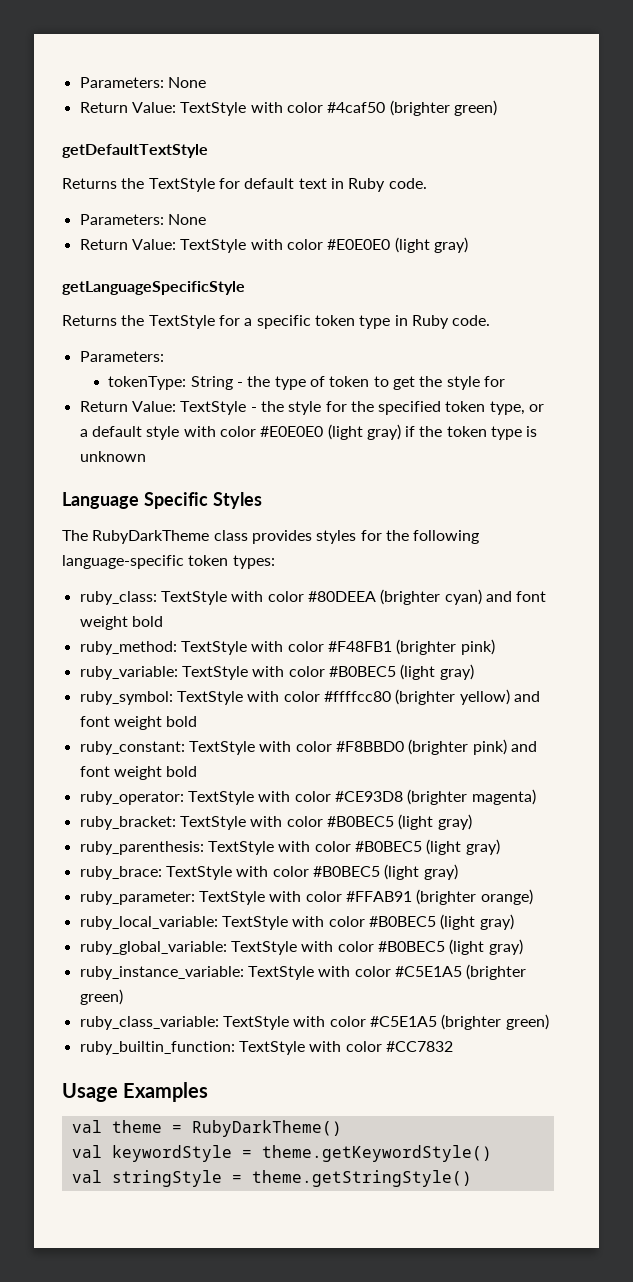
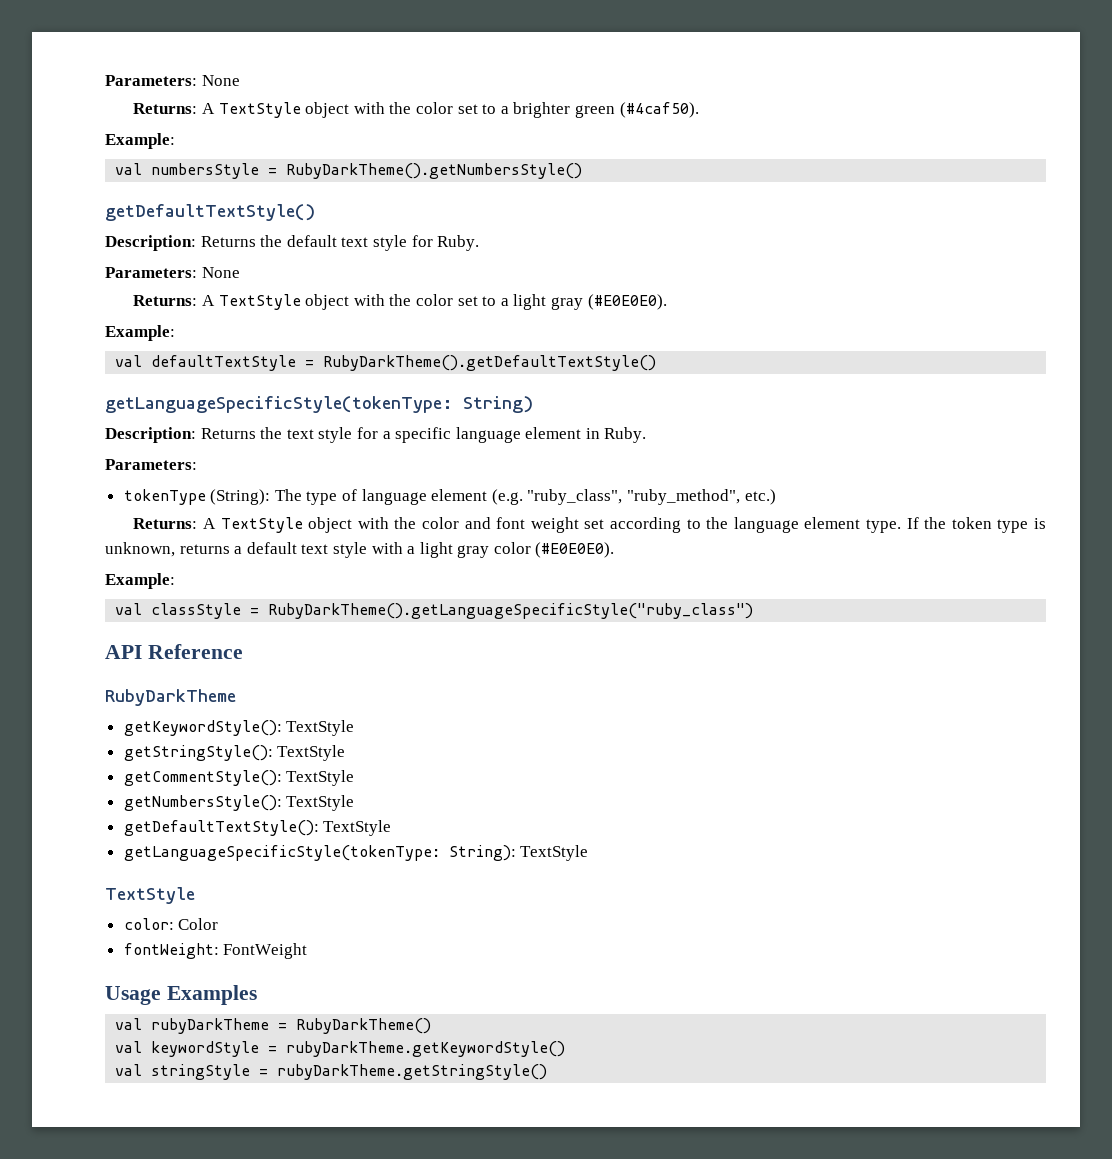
[79,77,206,88] [79,100,497,116] [62,144,208,158] [62,178,427,192] [79,214,206,225] [79,237,468,253] [62,281,245,295] [62,315,491,329] [79,351,164,362] [108,376,505,390] [79,401,545,415] [79,424,538,440] [79,451,146,462] [62,492,262,509] [62,530,480,544] [62,555,275,569] [79,589,547,605] [79,616,163,630] [79,639,495,655] [79,664,474,680] [79,689,540,705] [79,716,198,730] [79,739,537,755] [79,766,198,780] [79,789,536,805] [79,814,472,830] [79,839,500,855] [79,864,458,880] [79,889,533,905] [79,914,514,930] [79,939,523,955] [79,964,527,980] [79,989,123,1005] [79,1014,549,1030] [79,1041,453,1055] Parameters: None // Return Value: TextStyle with color #4caf50 (brighter green) // getDefaultTextStyle // Returns the TextStyle for default text in Ruby code. // Parameters: None // Return Value: TextStyle with color #E0E0E0 (light gray) // getLanguageSpecificStyle // Returns the TextStyle for a specific token type in Ruby code. // Parameters: // tokenType: String - the type of token to get the style for // Return Value: TextStyle - the style for the specified token type, or a default style with color #E0E0E0 (light gray) if the token type is unknown // Language Specific Styles // The RubyDarkTheme class provides styles for the following language-specific token types: // ruby_class: TextStyle with color #80DEEA (brighter cyan) and font weight bold // ruby_method: TextStyle with color #F48FB1 (brighter pink) // ruby_variable: TextStyle with color #B0BEC5 (light gray) // ruby_symbol: TextStyle with color #ffffcc80 (brighter yellow) and font weight bold // ruby_constant: TextStyle with color #F8BBD0 (brighter pink) and font weight bold // ruby_operator: TextStyle with color #CE93D8 (brighter magenta) // ruby_bracket: TextStyle with color #B0BEC5 (light gray) // ruby_parenthesis: TextStyle with color #B0BEC5 (light gray) // ruby_brace: TextStyle with color #B0BEC5 (light gray) // ruby_parameter: TextStyle with color #FFAB91 (brighter orange) // ruby_local_variable: TextStyle with color #B0BEC5 (light gray) // ruby_global_variable: TextStyle with color #B0BEC5 (light gray) // ruby_instance_variable: TextStyle with color #C5E1A5 (brighter green) // ruby_class_variable: TextStyle with color #C5E1A5 (brighter green) // ruby_builtin_function: TextStyle with color #CC7832 -> [105,75,240,86] [133,102,699,118] [105,133,175,149] [115,163,583,179] [105,204,315,221] [105,235,480,251] [105,267,240,278] [133,294,667,310] [105,325,175,341] [115,355,657,371] [105,396,533,413] [105,427,647,443] [105,459,197,470] [123,489,776,505] [133,517,1046,533] [105,542,615,558] [105,573,175,589] [115,603,754,619] [105,644,243,659] [105,689,236,706] [123,720,355,736] [123,745,346,761] [123,770,355,786] [123,795,355,811] [123,820,392,836] [123,845,589,861] [105,887,195,904] [123,918,219,930] [123,943,308,959] Parameters: None // Returns: A TextStyle object with the color set to a brighter green (#4caf50). // Example: // val numbersStyle = RubyDarkTheme().getNumbersStyle() // getDefaultTextStyle() // Description: Returns the default text style for Ruby. // Parameters: None // Returns: A TextStyle object with the color set to a light gray (#E0E0E0). // Example: // val defaultTextStyle = RubyDarkTheme().getDefaultTextStyle() // getLanguageSpecificStyle(tokenType: String) // Description: Returns the text style for a specific language element in Ruby. // Parameters: // tokenType (String): The type of language element (e.g. "ruby_class", "ruby_method", etc.) // Returns: A TextStyle object with the color and font weight set according to the language element type. If the token type is unknown, returns a default text style with a light gray color (#E0E0E0). // Example: // val classStyle = RubyDarkTheme().getLanguageSpecificStyle("ruby_class") // API Reference // RubyDarkTheme // getKeywordStyle(): TextStyle // getStringStyle(): TextStyle // getCommentStyle(): TextStyle // getNumbersStyle(): TextStyle // getDefaultTextStyle(): TextStyle // getLanguageSpecificStyle(tokenType: String): TextStyle // TextStyle // color: Color // fontWeight: FontWeight
[111,1120,162,1133] theme -> [151,1018,270,1034] rubyDarkTheme
[261,1145,492,1162] theme.getKeywordStyle() -> [286,1041,566,1057] rubyDarkTheme.getKeywordStyle()
[251,1170,472,1187] theme.getStringStyle() -> [277,1064,548,1080] rubyDarkTheme.getStringStyle()

